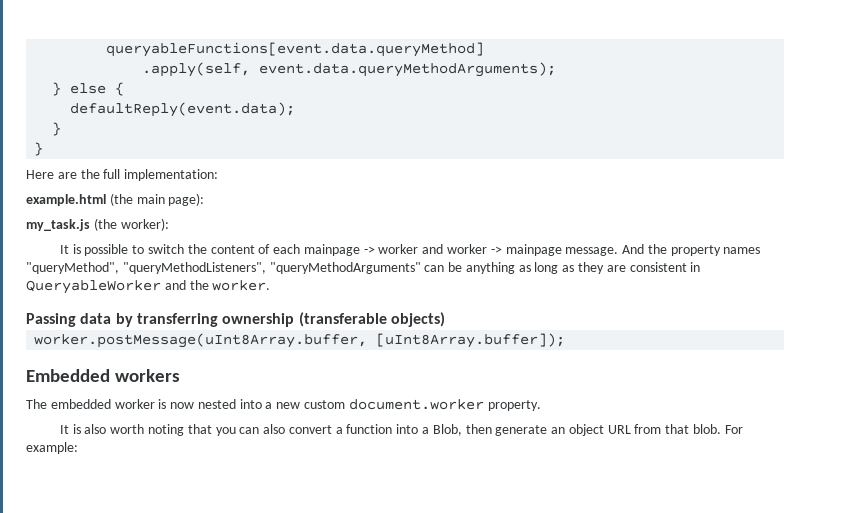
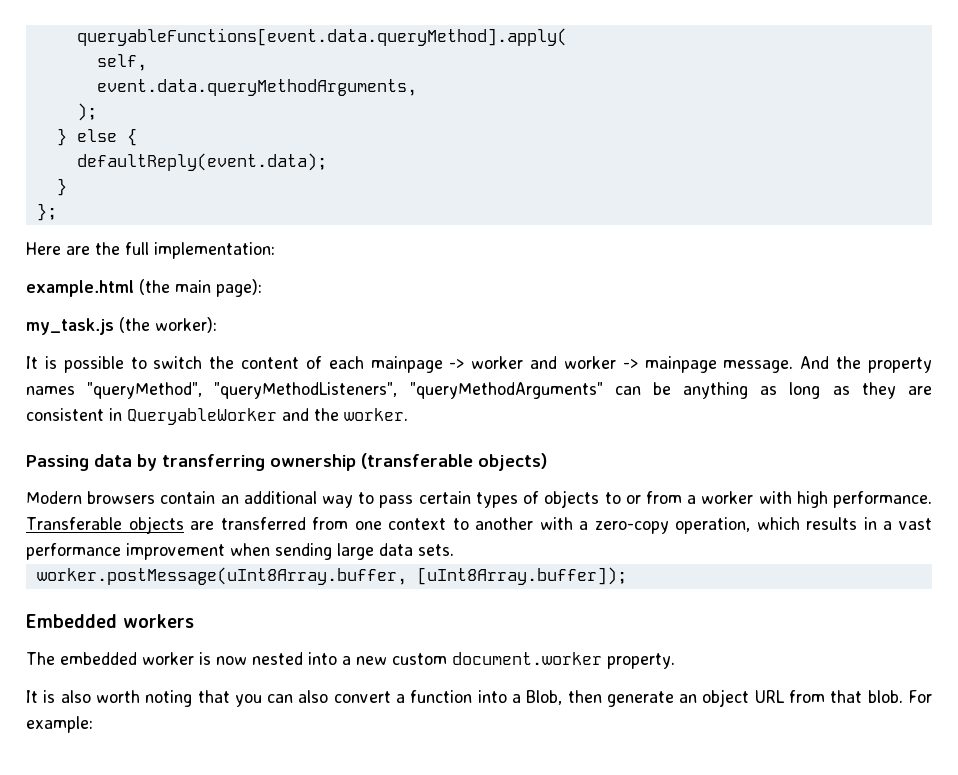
[106,42,485,57] [142,62,557,77] queryableFunctions[event.data.queryMethod] // .apply(self, event.data.queryMethodArguments); -> [76,28,567,46] [96,54,147,71] [96,79,417,96] [76,103,97,121] queryableFunctions[event.data.queryMethod].apply( // self, // event.data.queryMethodArguments, // );
[34,142,44,156] } -> [36,203,57,221] };
(445, 319) none -> [26,490,933,508] [26,516,932,534] [26,543,454,560] // Modern browsers contain an additional way to pass certain types of objects to or from a worker with high performance. Transferable objects are transferred from one context to another with a zero-copy operation, which results in a vast performance improvement when sending large data sets.

